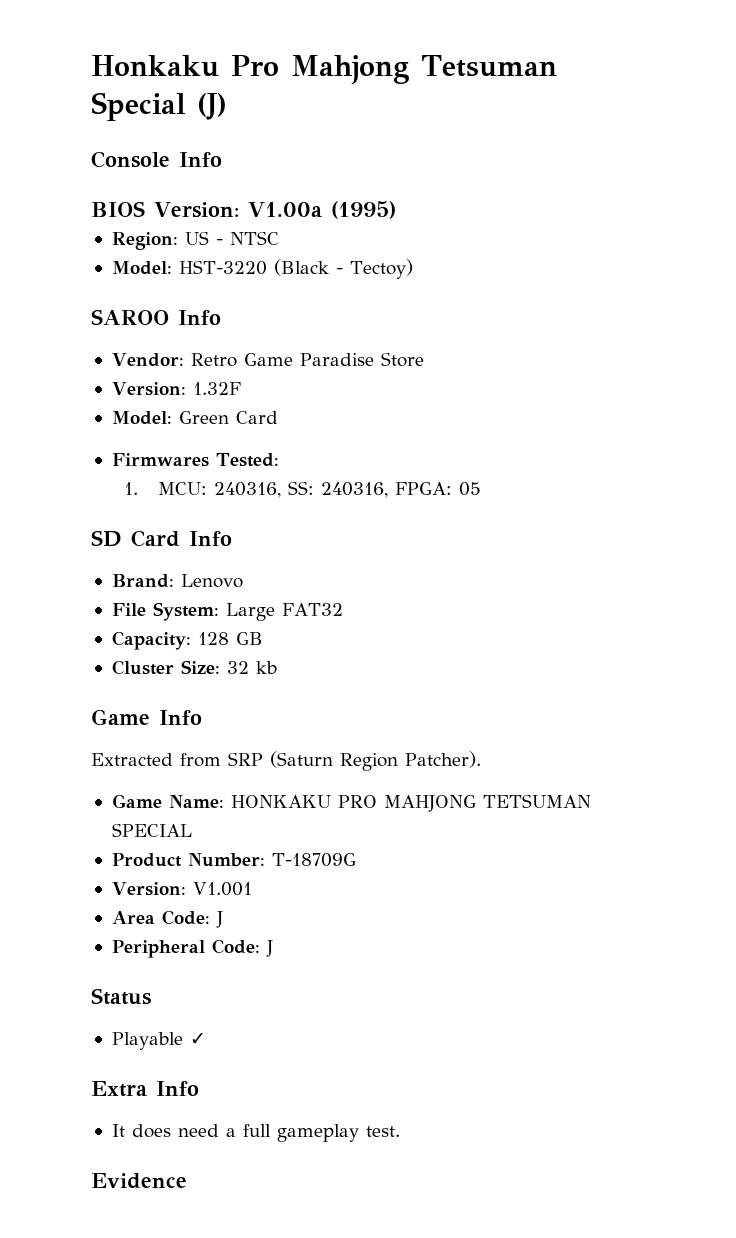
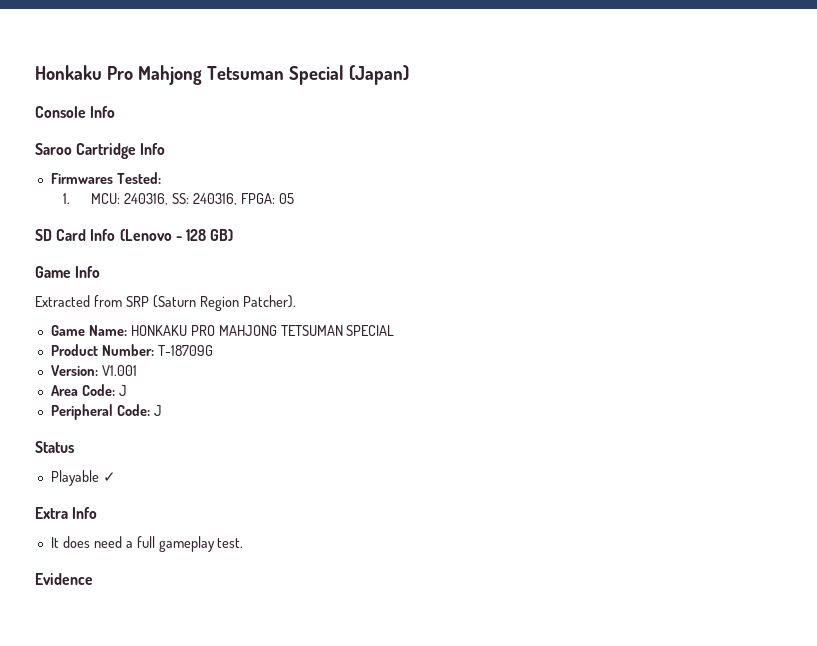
[197,93,227,120] (J) -> [348,65,409,85] (Japan)
[91,201,396,219] [111,231,279,250] [111,259,413,279] [91,309,221,325] [111,352,424,367] [111,382,241,396] [111,411,278,425] BIOS Version: V1.00a (1995) // Region: US - NTSC // Model: HST-3220 (Black - Tectoy) // SAROO Info // Vendor: Retro Game Paradise Store // Version: 1.32F // Model: Green Card -> [35,143,166,159] Saroo Cartridge Info
[111,574,243,588] [111,602,343,621] [111,631,263,650] [111,660,277,675] // Brand: Lenovo // File System: Large FAT32 // Capacity: 128 GB // Cluster Size: 32 kb -> [119,229,234,241] (Lenovo - 128 GB)

